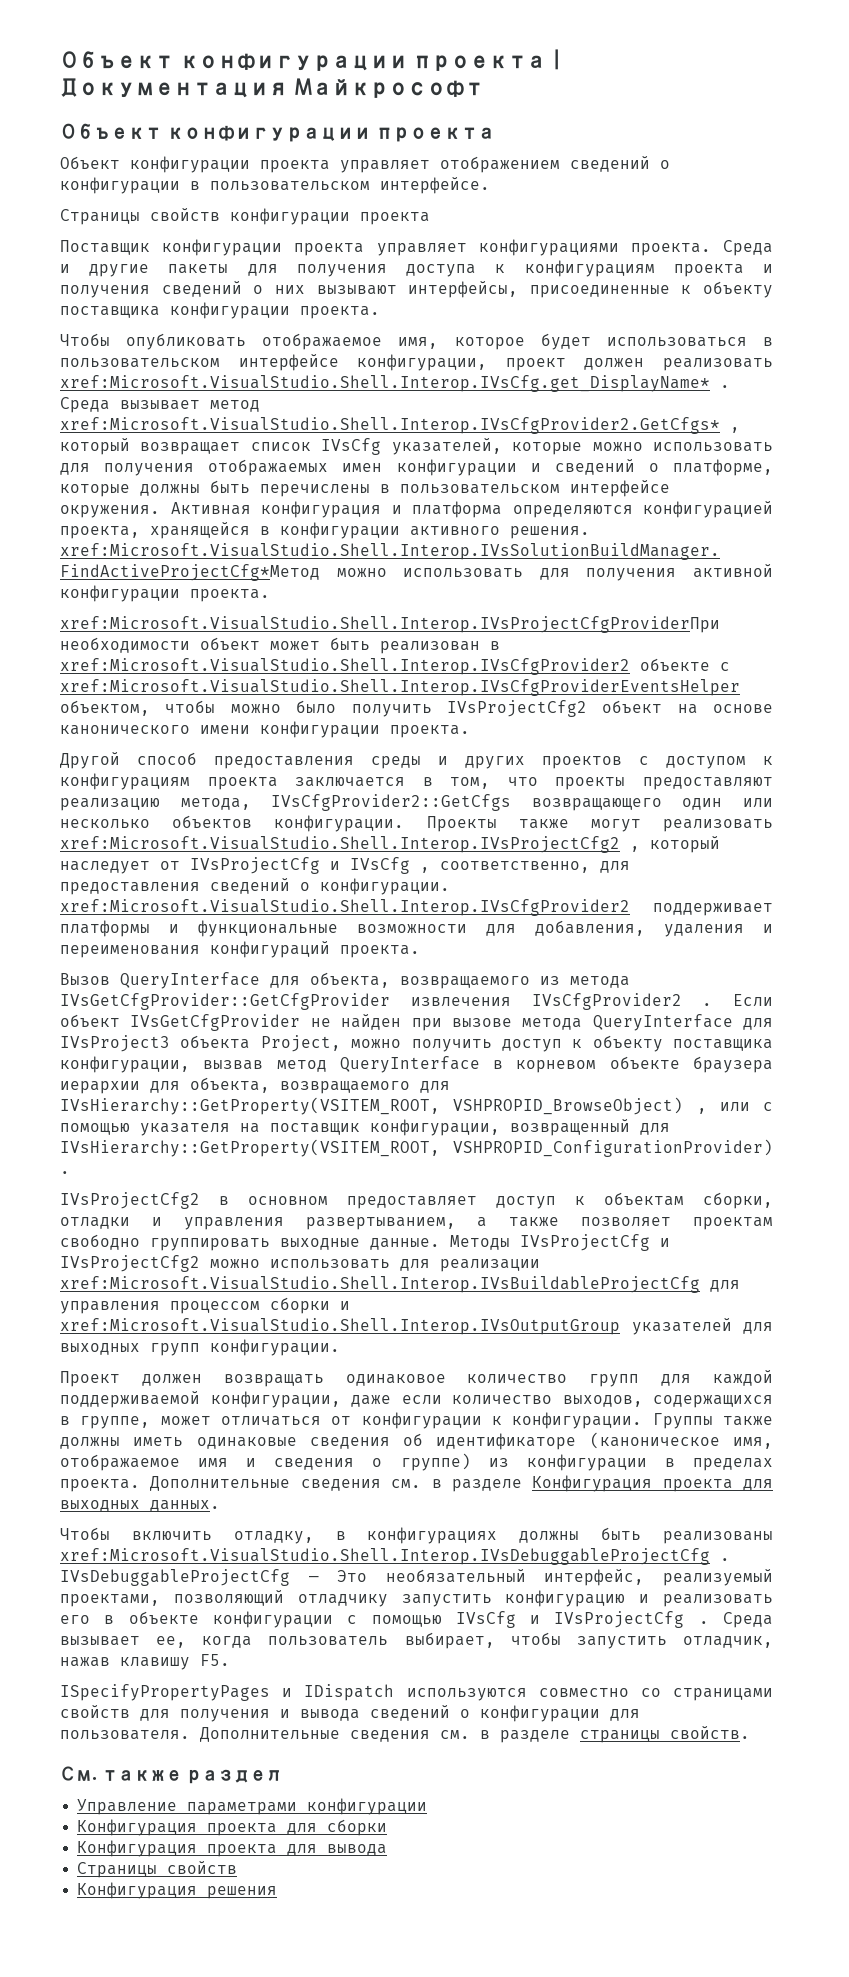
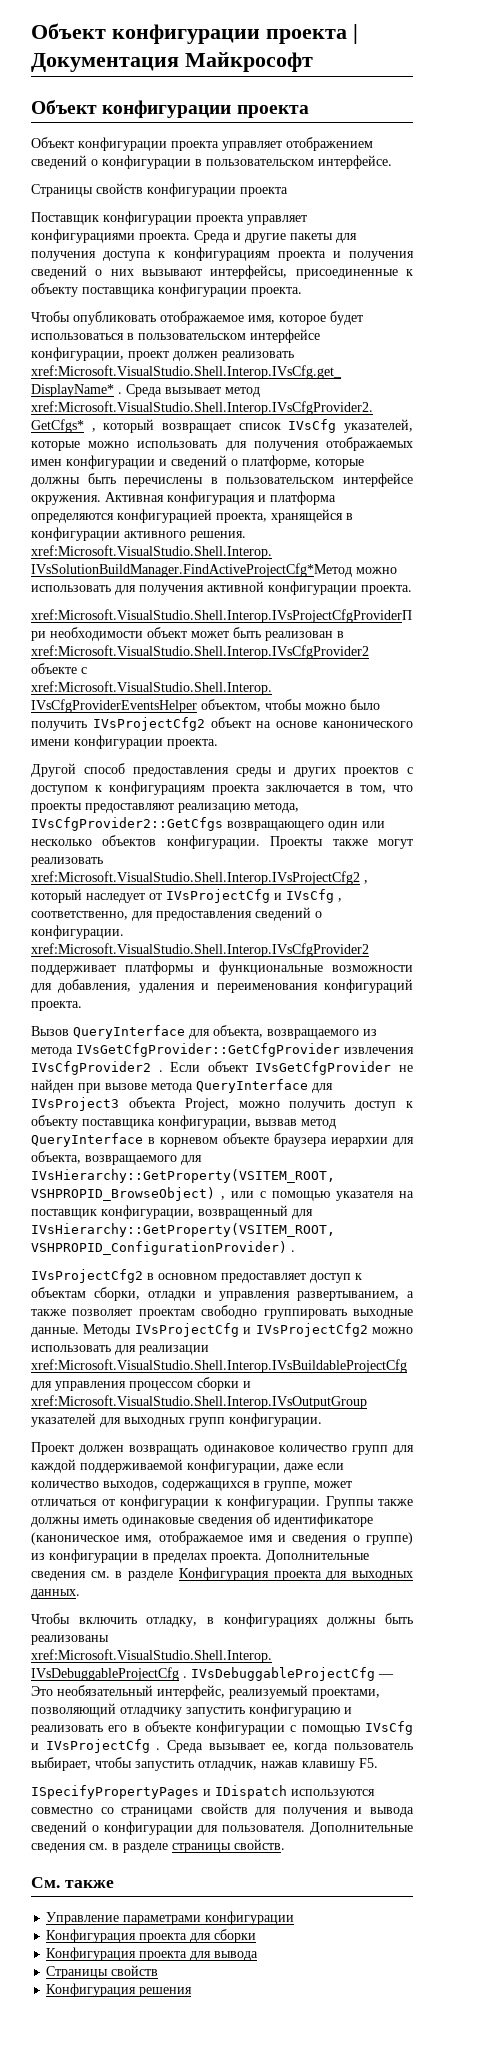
[186,1769,283,1784] раздел -> (114, 1884) none

